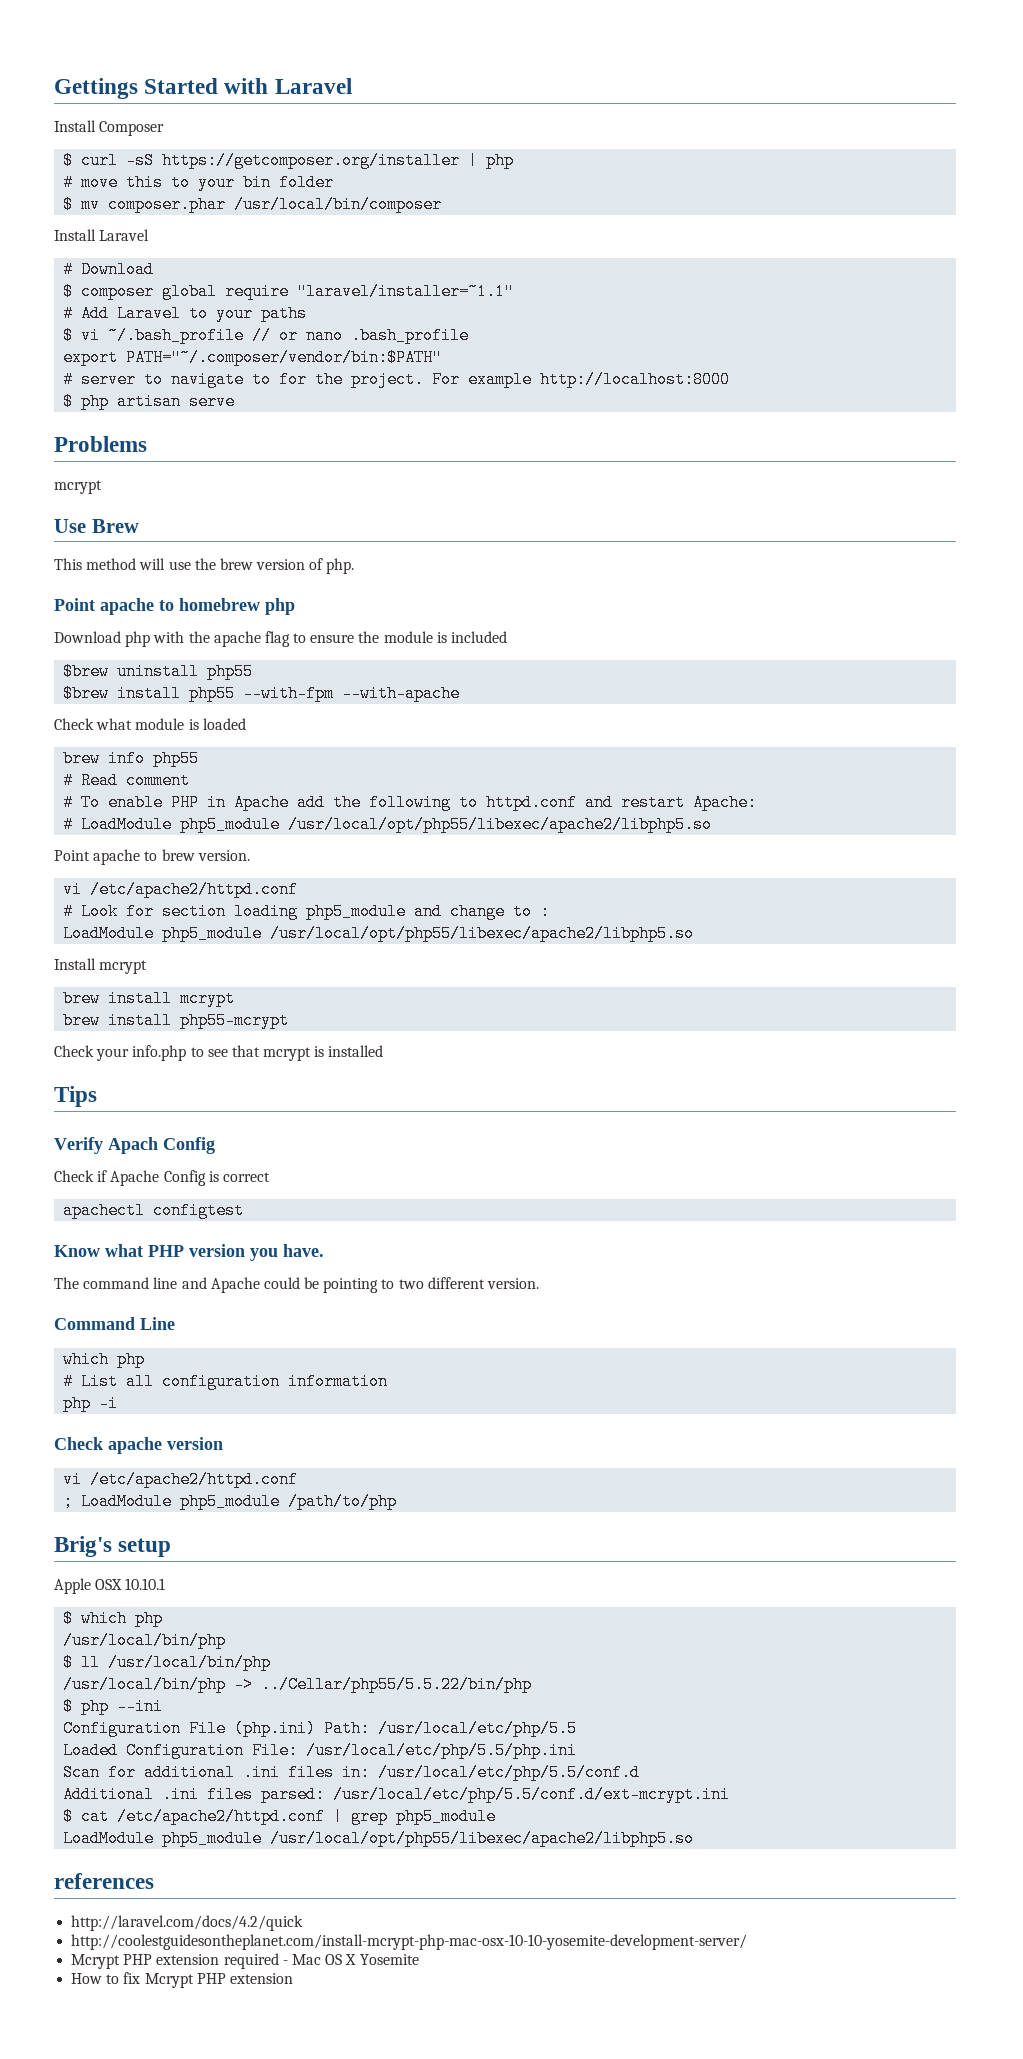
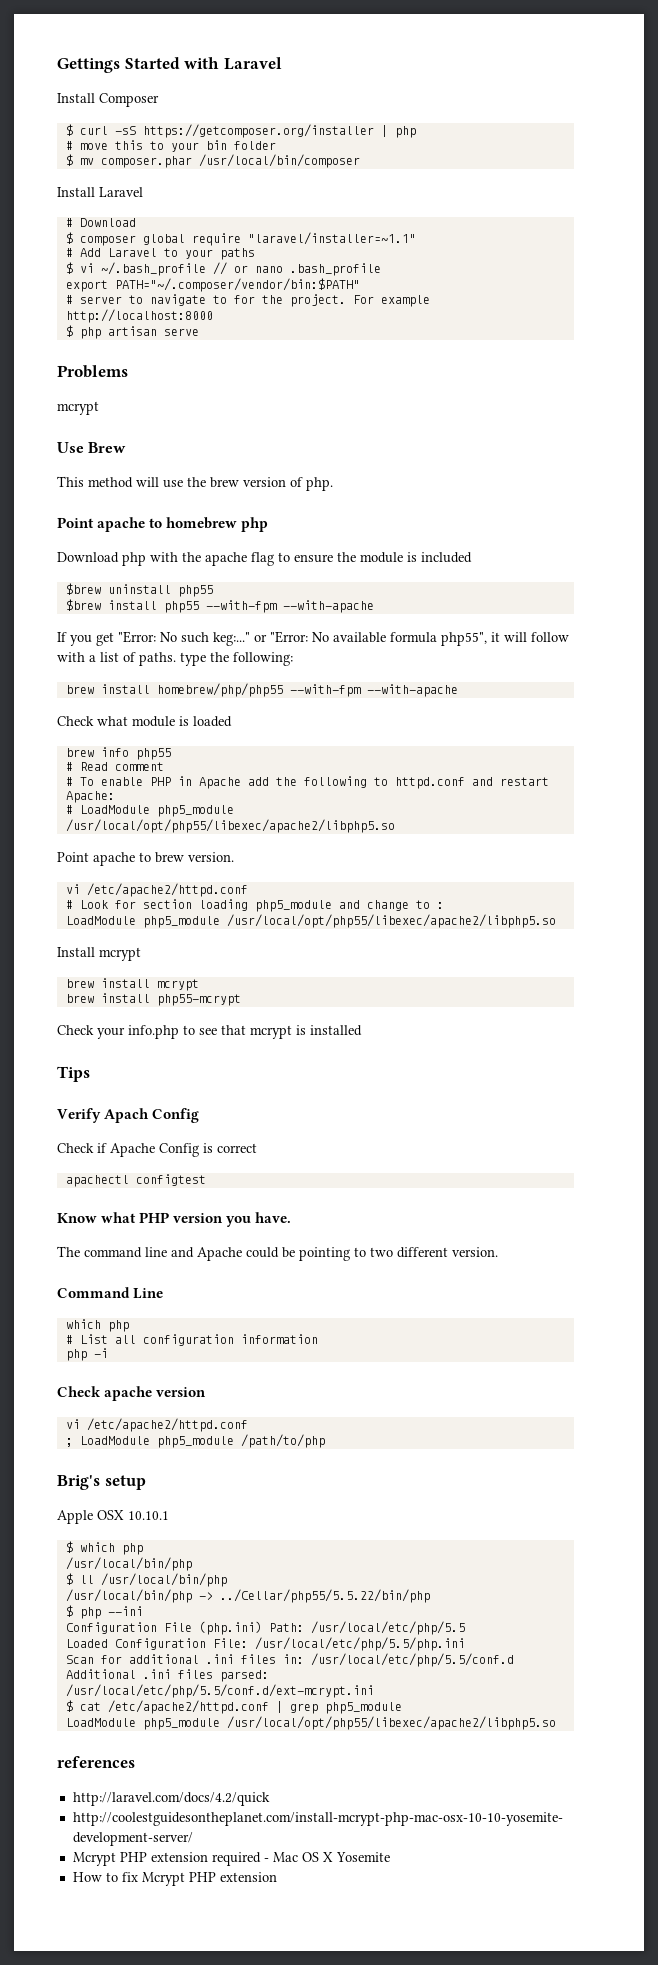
(461, 693) none -> [57,631,569,646] [57,652,293,666] [65,683,458,697] // If you get "Error: No such keg:..." or "Error: No available formula php55", it will follow with a list of paths. type the following: // brew install homebrew/php/php55 --with-fpm --with-apache

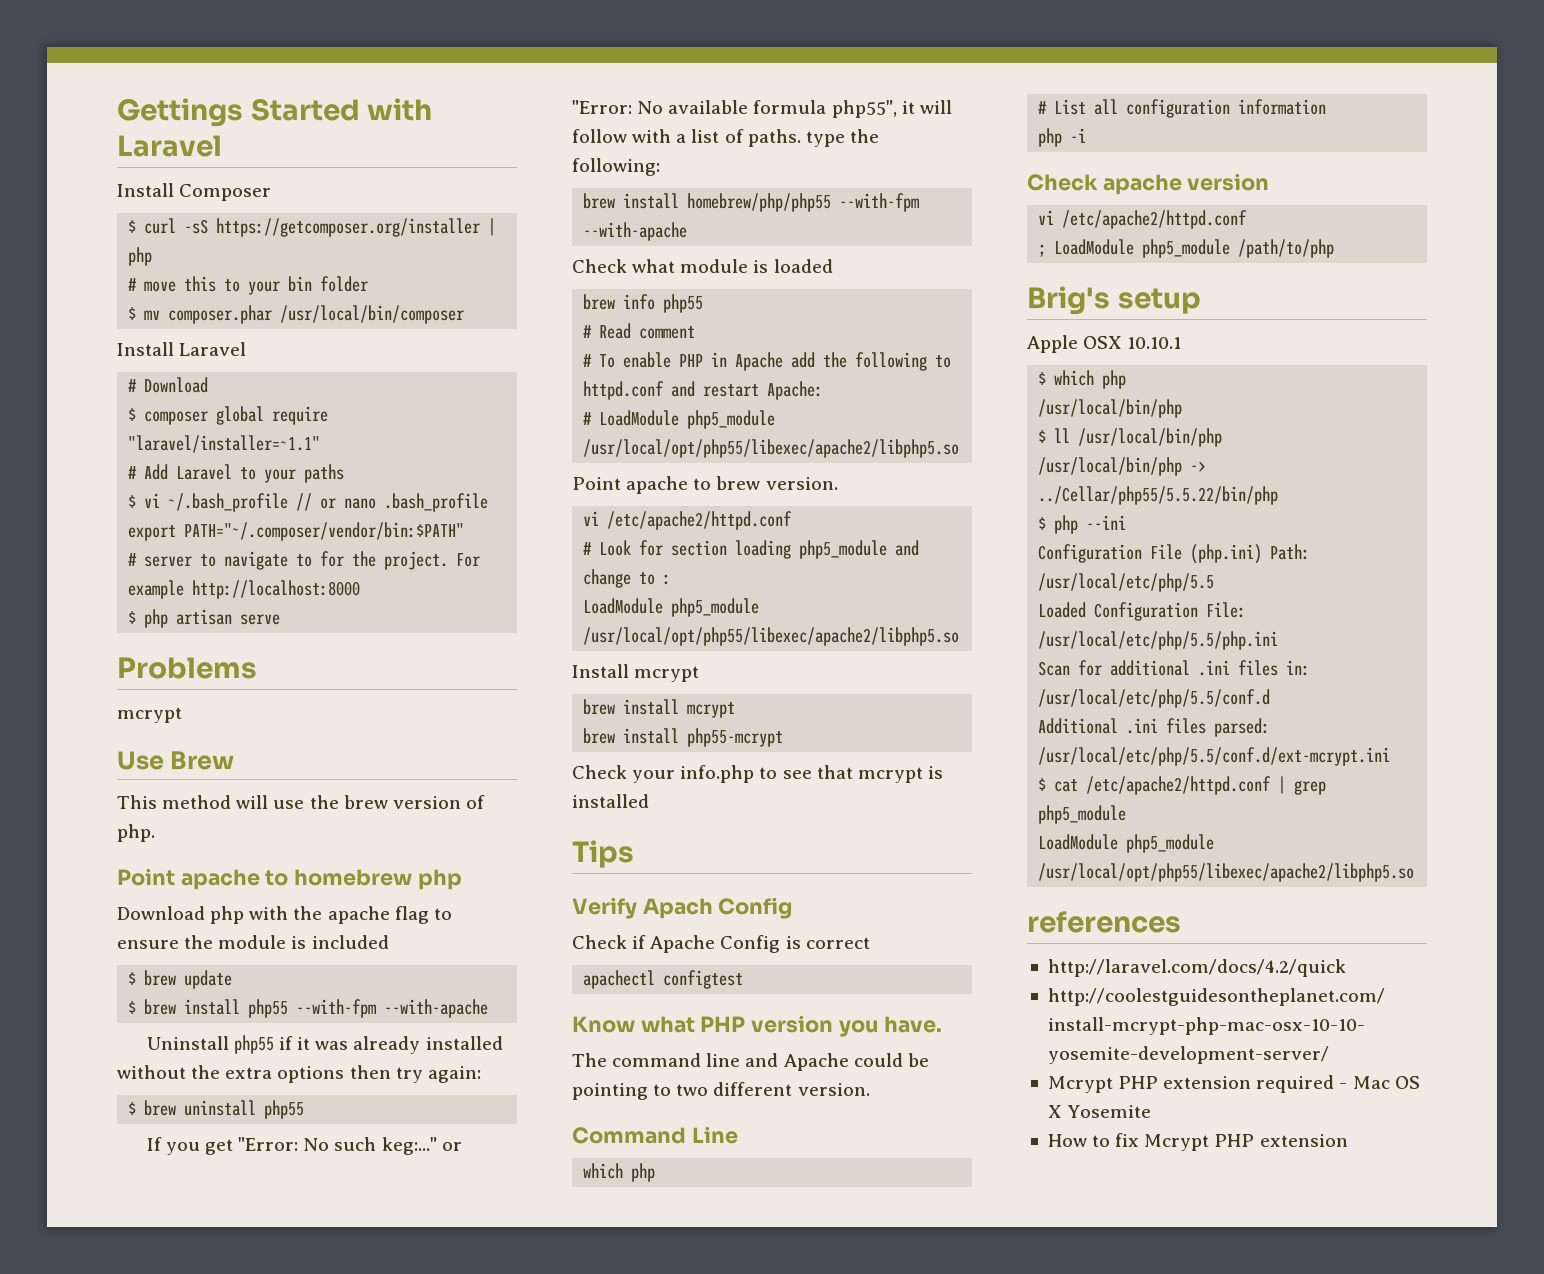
[65,583,213,597] [65,599,101,611] $brew uninstall php55 // $brew -> [128,970,233,989] [128,999,177,1015] $ brew update // $ brew
(374, 606) none -> [146,1035,503,1054] [117,1065,481,1083] [128,1100,305,1119] // Uninstall php55 if it was already installed without the extra options then try again: // $ brew uninstall php55

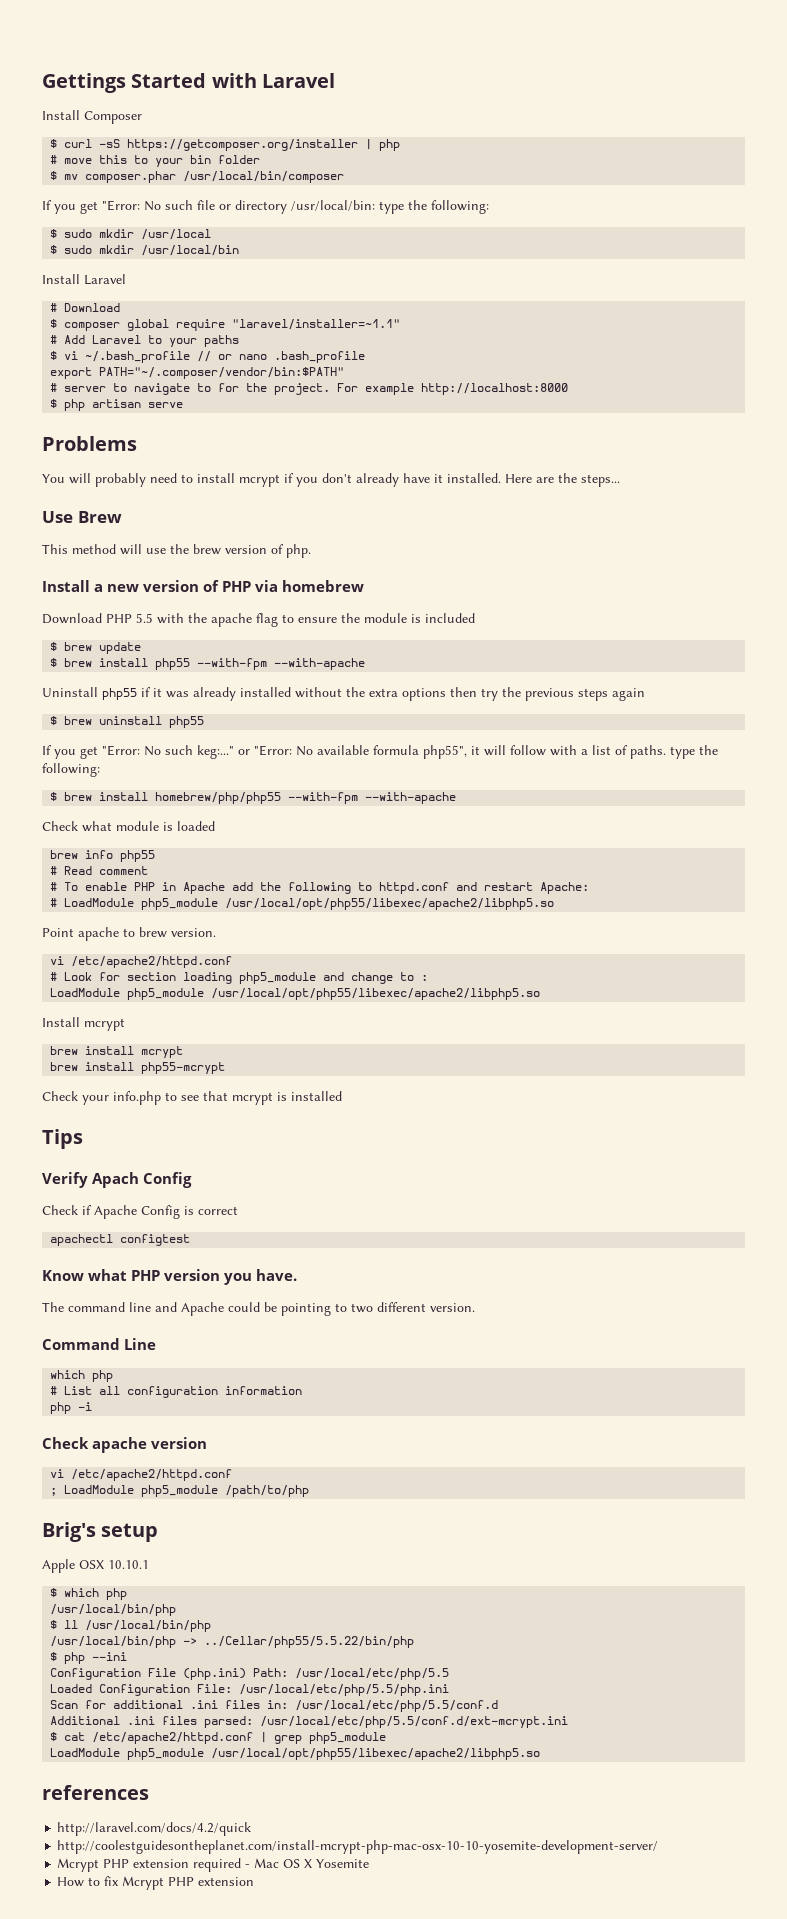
(465, 314) none -> [42,200,489,214] [50,229,212,240] [50,245,240,256] // If you get "Error: No such file or directory /usr/local/bin: type the following: // $ sudo mkdir /usr/local // $ sudo mkdir /usr/local/bin
[117,707,182,723] mcrypt -> [42,473,620,487] You will probably need to install mcrypt if you don't already have it installed. Here are the steps...
[117,868,289,890] Point apache to -> [42,580,279,592] Install a new version of PHP via
[417,869,462,890] [117,906,245,924] php // Download php -> [42,613,153,624] // Download PHP 5.5
[427,1066,481,1083] again: -> [502,687,645,701] the previous steps again
(660, 167) none -> [50,792,58,801] $

